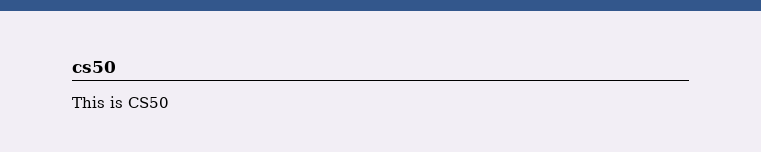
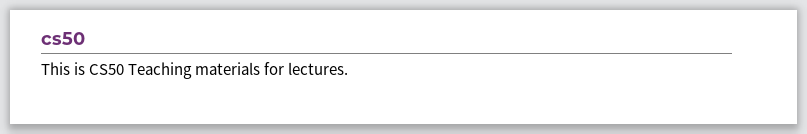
(169, 102) none -> [128,62,349,79] Teaching materials for lectures.

